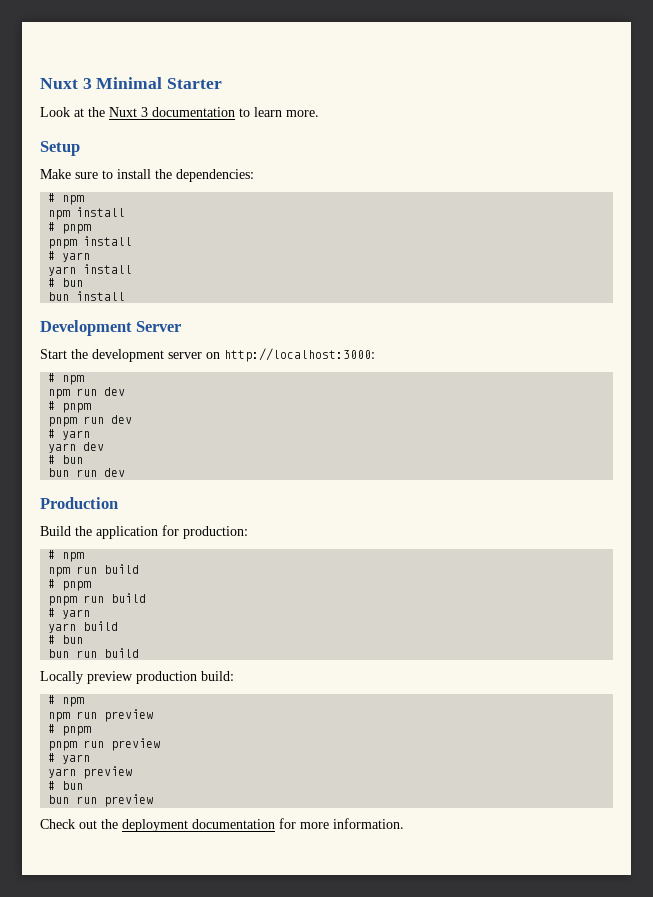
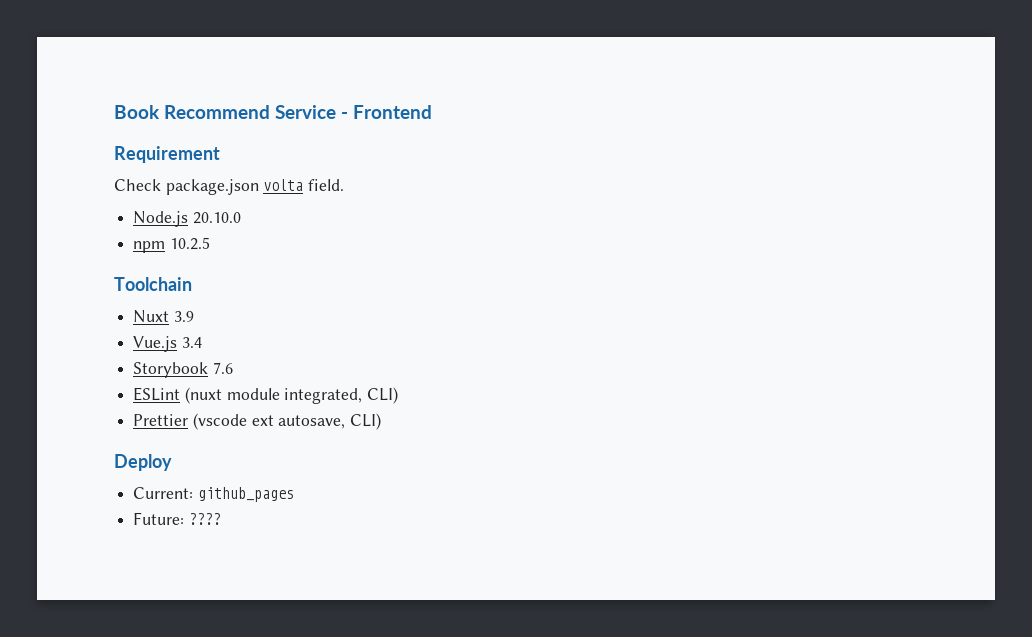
[40,77,223,89] [40,107,319,117] [40,141,80,156] [40,169,254,182] [48,193,85,205] [48,207,126,220] [48,222,92,234] [48,236,133,249] [48,251,91,262] [48,264,133,276] [48,278,84,287] [48,291,126,301] [40,320,182,336] [40,348,375,362] [48,373,85,385] [48,387,126,399] [48,401,92,413] [48,415,133,427] [48,429,91,440] [48,442,105,453] [48,455,84,464] [48,468,126,477] [40,497,118,509] [40,525,248,539] [48,550,85,562] [48,564,140,577] [48,579,92,591] [48,593,147,606] [48,608,91,619] [48,621,119,633] [48,635,84,644] [48,648,140,658] [40,671,234,684] [48,695,85,707] [48,709,154,722] [48,724,92,736] [48,738,161,751] [48,753,91,764] [48,766,133,779] [48,781,84,790] [48,794,154,807] [40,818,404,832] Nuxt 3 Minimal Starter // Look at the Nuxt 3 documentation to learn more. // Setup // Make sure to install the dependencies: // # npm // npm install // # pnpm // pnpm install // # yarn // yarn install // # bun // bun install // Development Server // Start the development server on http://localhost:3000: // # npm // npm run dev // # pnpm // pnpm run dev // # yarn // yarn dev // # bun // bun run dev // Production // Build the application for production: // # npm // npm run build // # pnpm // pnpm run build // # yarn // yarn build // # bun // bun run build // Locally preview production build: // # npm // npm run preview // # pnpm // pnpm run preview // # yarn // yarn preview // # bun // bun run preview // Check out the deployment documentation for more information. -> [114,105,432,119] [114,146,220,163] [114,179,345,195] [133,211,241,227] [133,237,210,253] [114,277,192,291] [133,310,194,323] [133,336,202,352] [133,362,233,378] [133,387,399,404] [133,413,382,430] [114,454,172,471] [133,487,294,502] [133,512,221,525] Book Recommend Service - Frontend // Requirement // Check package.json volta field. // Node.js 20.10.0 // npm 10.2.5 // Toolchain // Nuxt 3.9 // Vue.js 3.4 // Storybook 7.6 // ESLint (nuxt module integrated, CLI) // Prettier (vscode ext autosave, CLI) // Deploy // Current: github_pages // Future: ????

